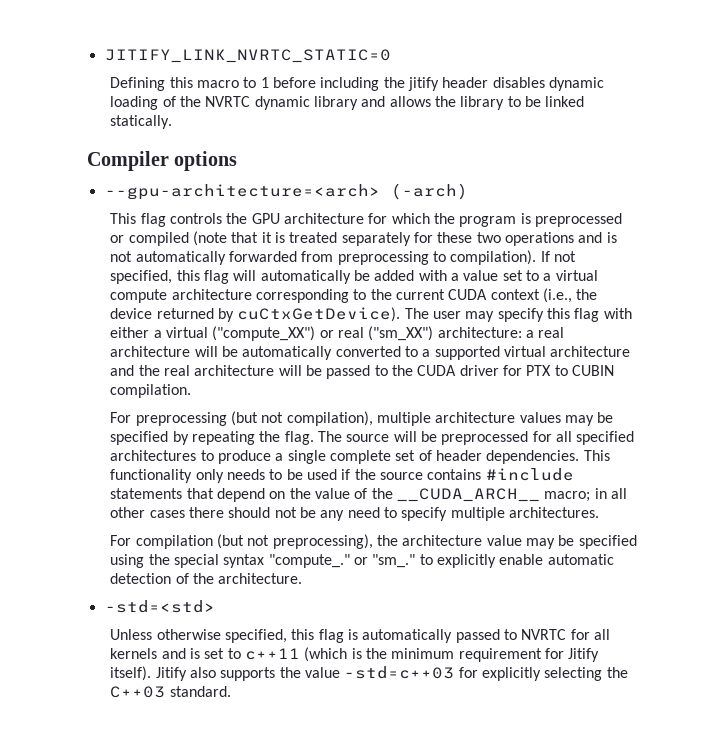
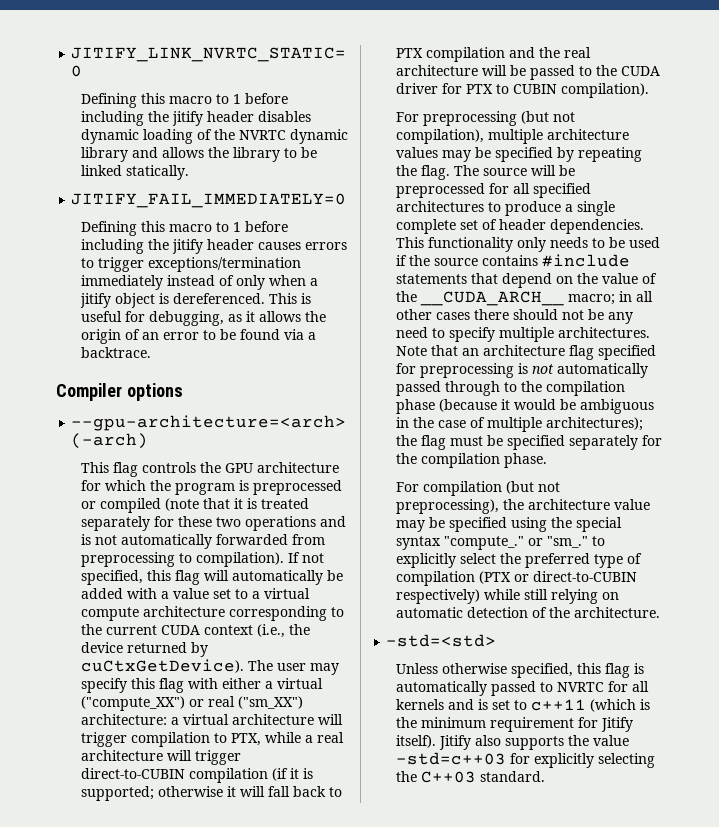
(173, 122) none -> [71,193,347,208] [80,221,288,236] [80,239,347,254] [80,257,301,272] [80,275,318,290] [79,293,311,308] [80,311,326,326] [80,329,316,344] [80,347,151,358] // JITIFY_FAIL_IMMEDIATELY=0 // Defining this macro to 1 before including the jitify header causes errors to trigger exceptions/termination immediately instead of only when a jitify object is dereferenced. This is useful for debugging, as it allows the origin of an error to be found via a backtrace.
[538,327,565,338] [110,346,631,360] real architecture will be automatically converted to a supported virtual architecture -> [182,714,343,725] [80,732,344,747] [80,750,241,765] [80,768,313,783] [80,786,342,801] [395,47,505,62] virtual architecture will trigger compilation to PTX, while a real architecture will trigger direct-to-CUBIN compilation (if it is supported; otherwise it will fall back to PTX compilation
[110,384,192,398] compilation. -> [560,83,649,98] compilation).
(599, 512) none -> [395,345,656,360] [395,363,648,378] [395,381,625,396] [395,399,654,414] [395,417,643,432] [395,435,662,450] [395,453,547,468] Note that an architecture flag specified for preprocessing is not automatically passed through to the compilation phase (because it would be ambiguous in the case of multiple architectures); the flag must be specified separately for the compilation phase.
[499,554,544,565] enable -> [459,553,642,568] [395,571,637,586] [395,589,619,604] select the preferred type of compilation (PTX or direct-to-CUBIN respectively) while still relying on

